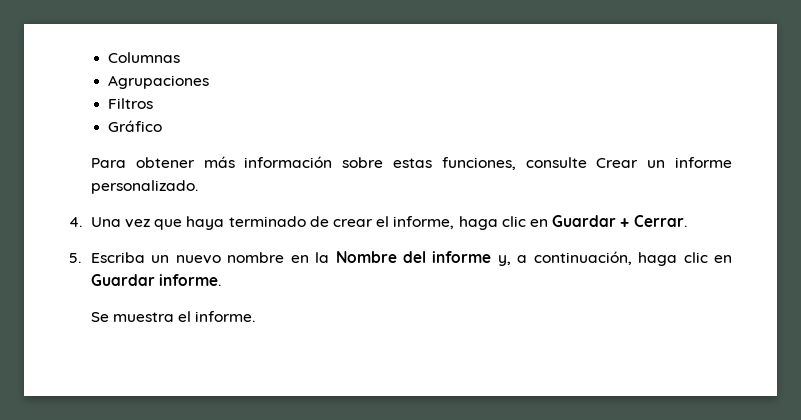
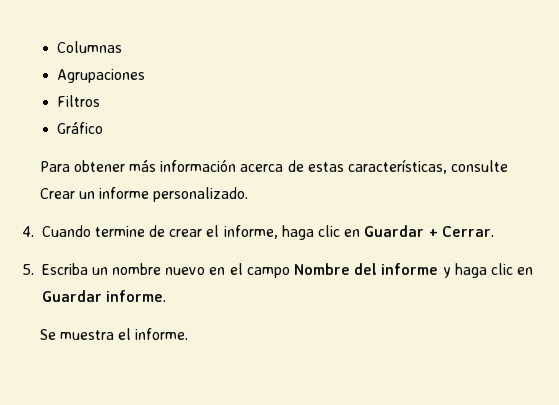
[342,157,516,170] sobre estas funciones, -> [240,159,447,174] acerca de estas características,
[90,216,306,230] Una vez que haya terminado -> [41,225,145,237] Cuando termine
[175,251,632,266] nuevo nombre en la Nombre del informe y, a continuación, -> [112,263,451,278] nombre nuevo en el campo Nombre del informe y

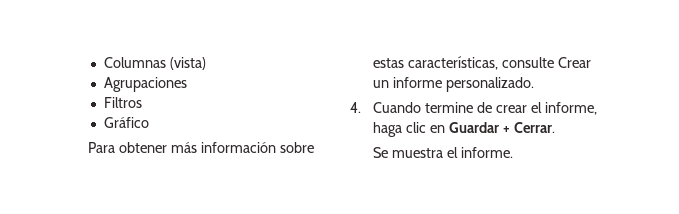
(122, 47) none -> [170,57,207,70] (vista)
[240,160,304,172] acerca de -> [280,142,315,153] sobre
[22,263,534,278] [41,290,166,302] // 5. Escriba un nombre nuevo en el campo Nombre del informe y haga clic en Guardar informe. -> (555, 127) none

